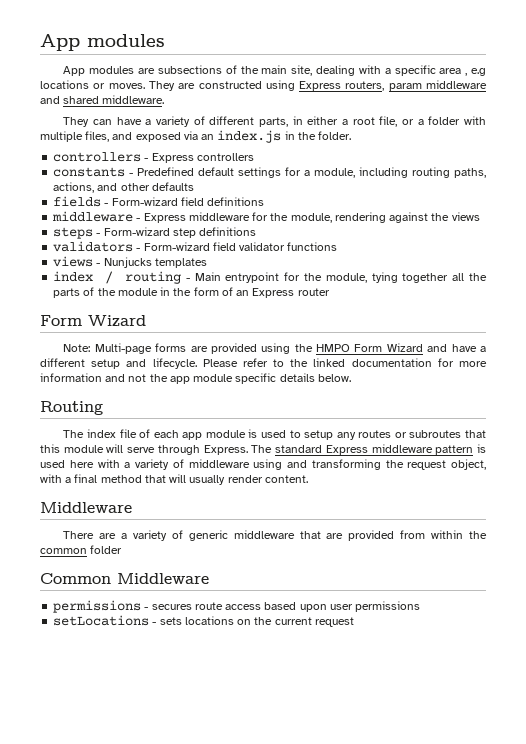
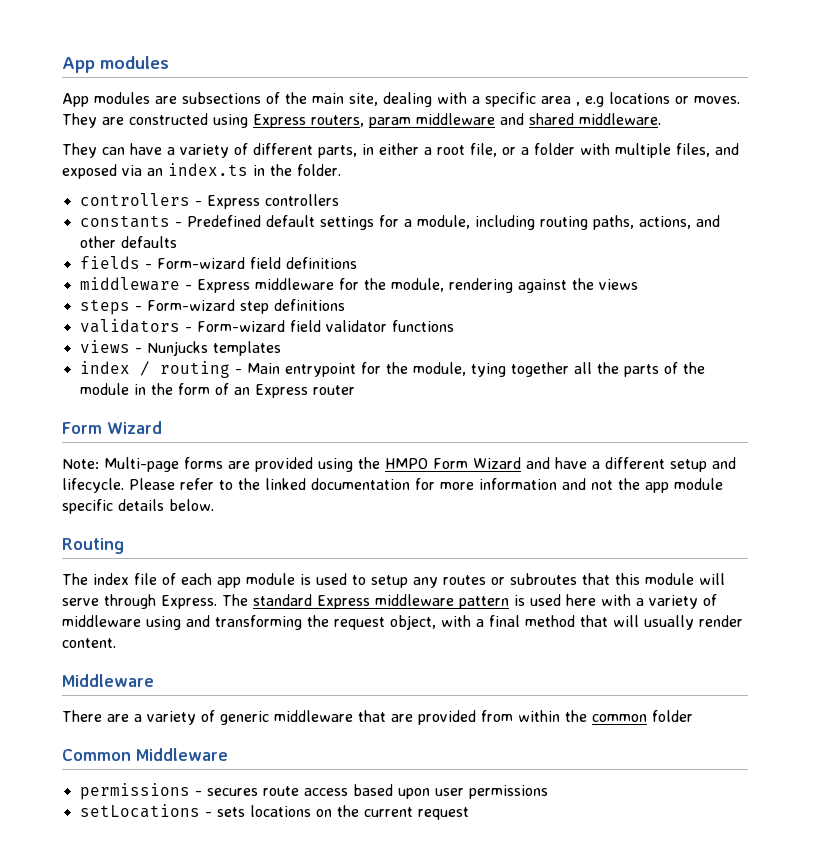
[217,130,282,143] index.js -> [168,163,248,176] index.ts

